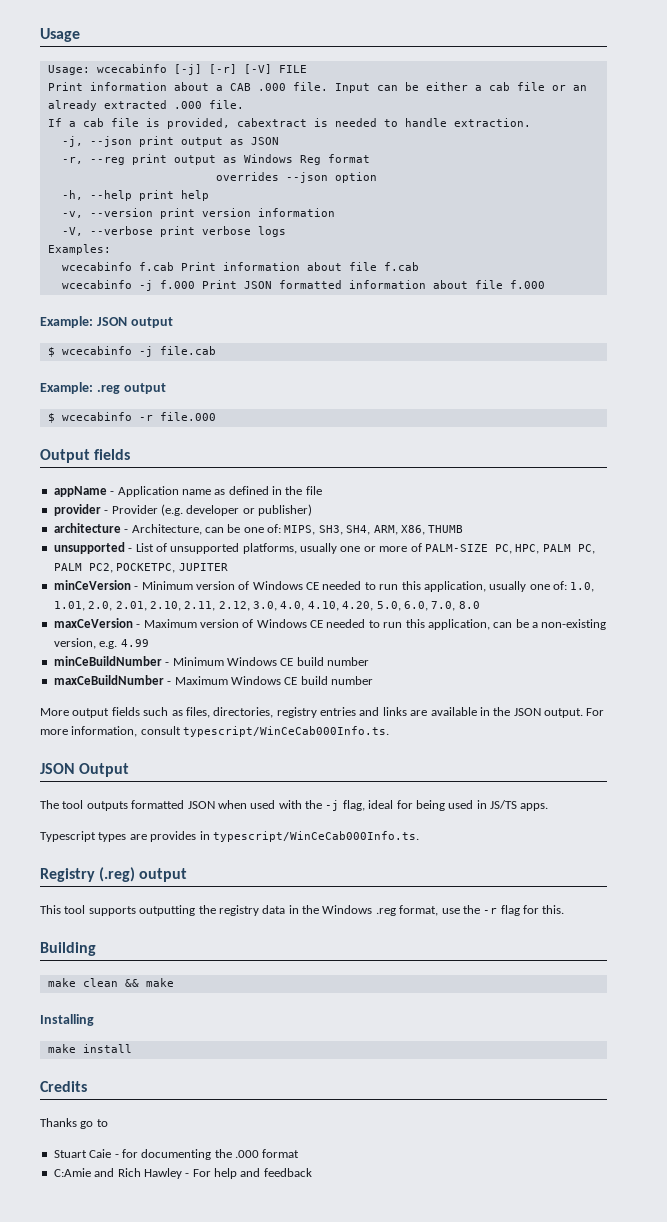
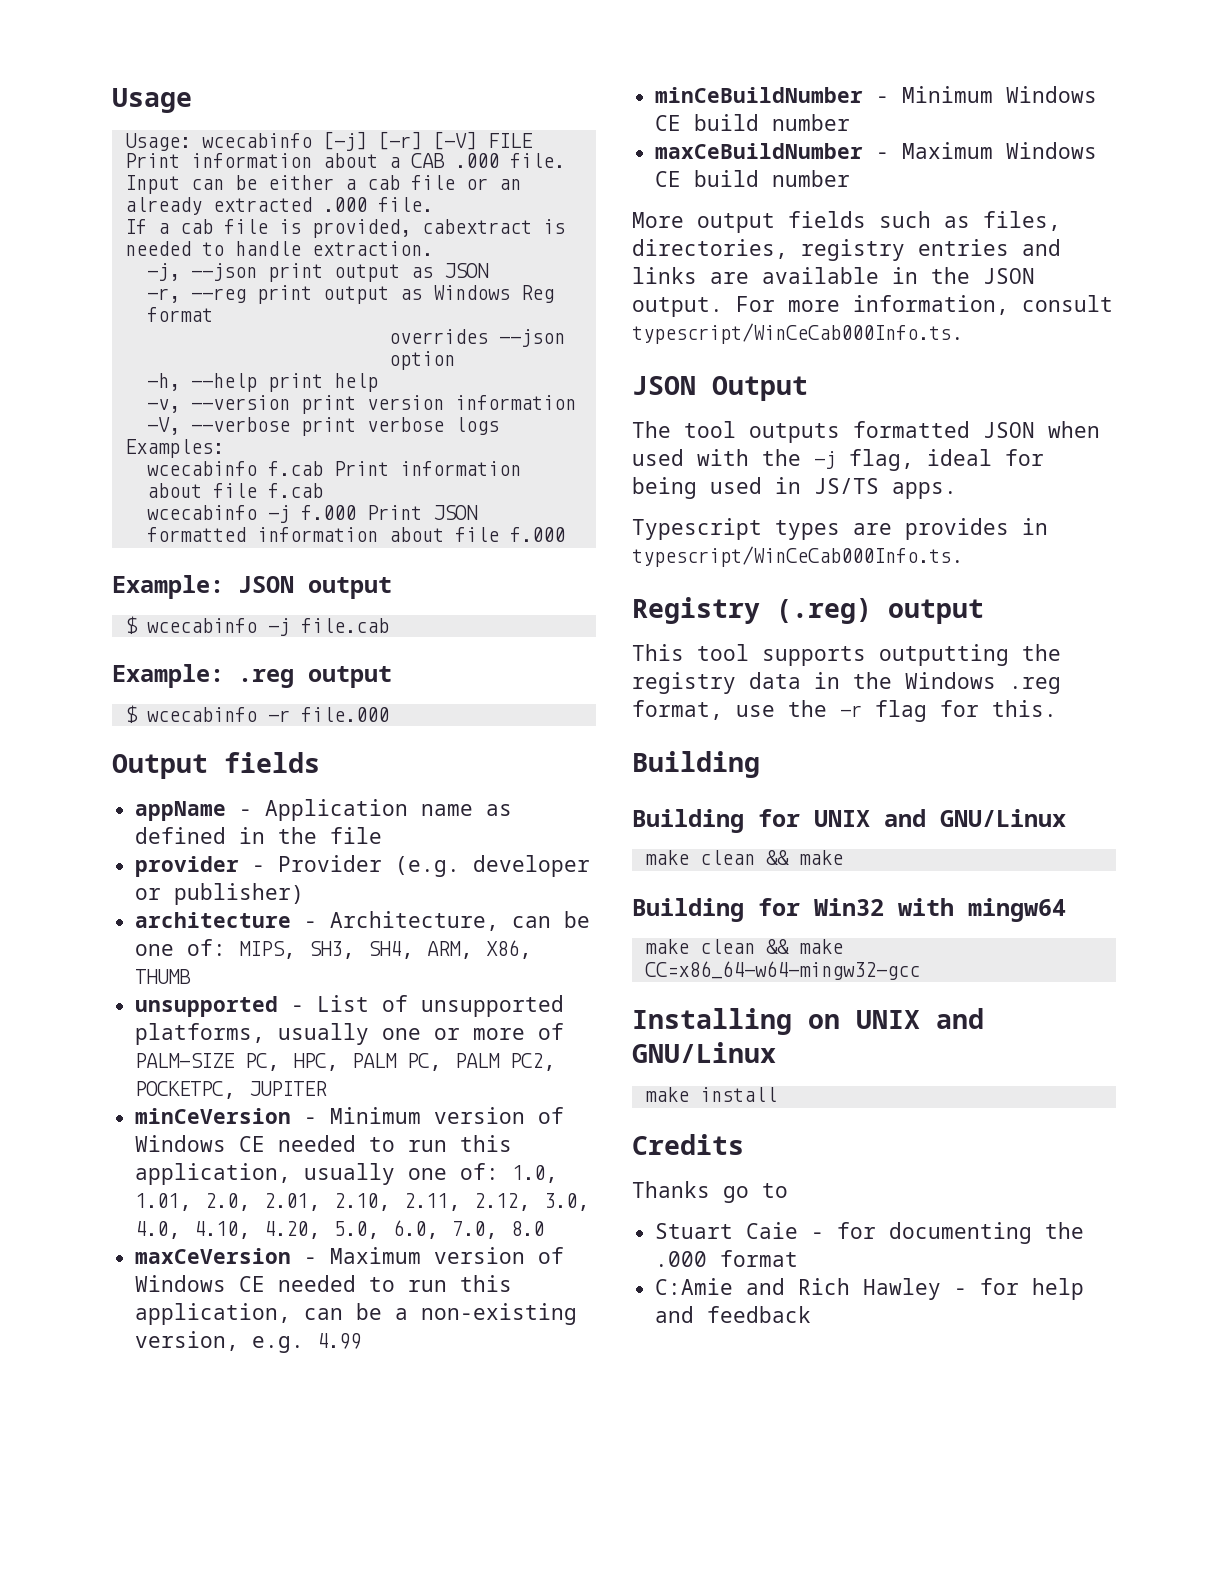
(96, 949) none -> [632,809,1066,833] // Building for UNIX and GNU/Linux
[40,1014,94,1026] Installing -> [632,898,1066,922] [644,939,843,954] [644,961,920,980] [632,1008,984,1035] [632,1042,776,1063] Building for Win32 with mingw64 // make clean && make CC=x86_64-w64-mingw32-gcc // Installing on UNIX and GNU/Linux
[192,1169,211,1177] For -> [980,1278,1020,1295] for

